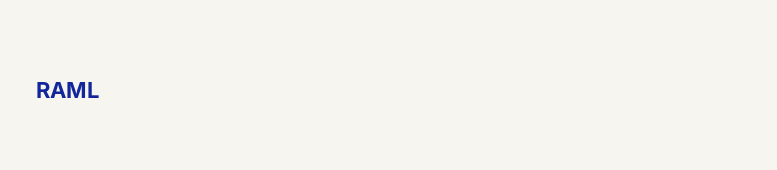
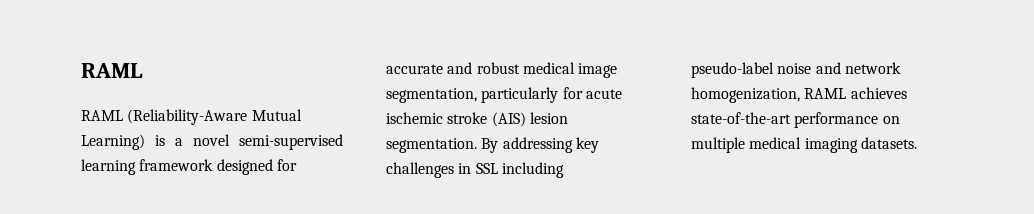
[36,82,99,98] RAML -> [81,63,143,78] [81,109,302,125] [81,134,343,150] [81,159,297,175] [386,62,618,78] [386,87,622,103] [386,112,568,127] [386,137,599,153] [386,162,564,178] [691,62,901,78] [691,87,907,103] [691,112,900,128] [691,137,917,153] RAML // RAML (Reliability-Aware Mutual Learning) is a novel semi-supervised learning framework designed for accurate and robust medical image segmentation, particularly for acute ischemic stroke (AIS) lesion segmentation. By addressing key challenges in SSL including pseudo-label noise and network homogenization, RAML achieves state-of-the-art performance on multiple medical imaging datasets.

